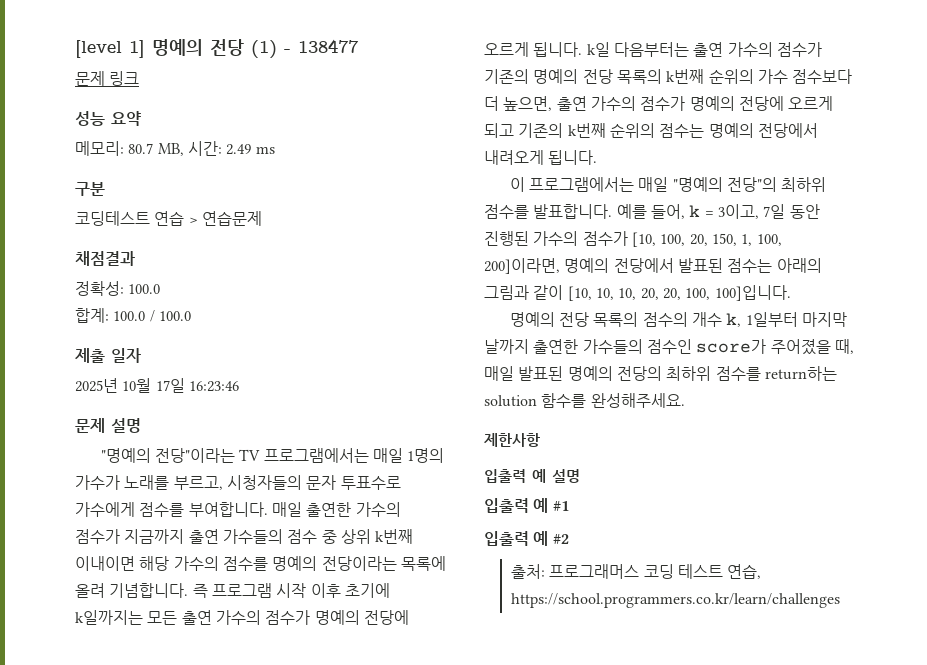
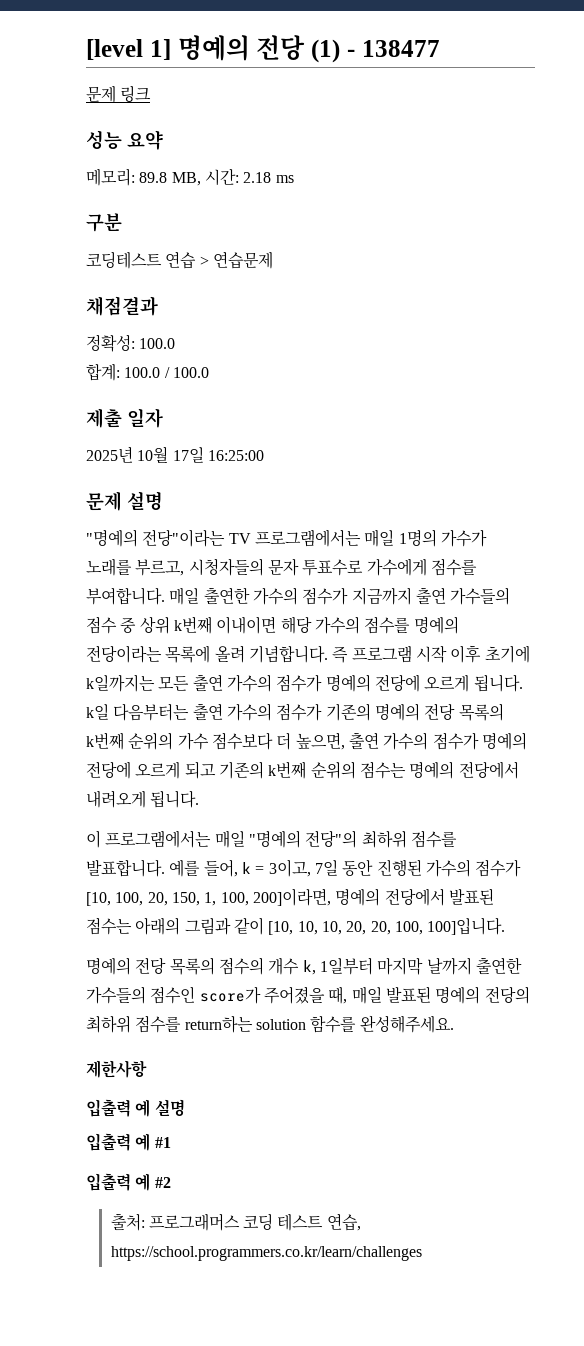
[128,143,154,154] 80.7 -> [139,172,168,183] 89.8
[226,144,252,155] 2.49 -> [243,172,272,183] 2.18
[188,381,239,392] 16:23:46 -> [207,450,264,461] 16:25:00

